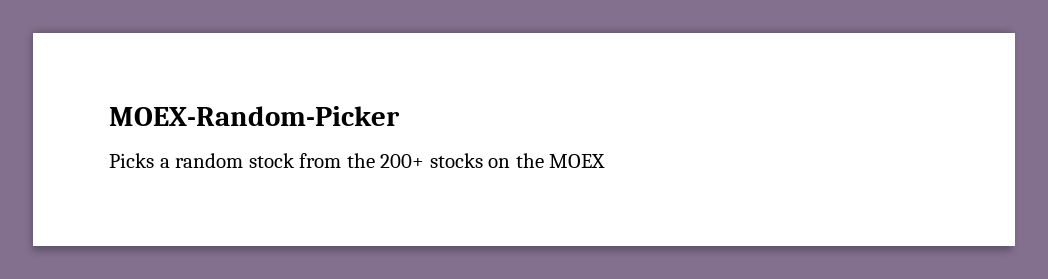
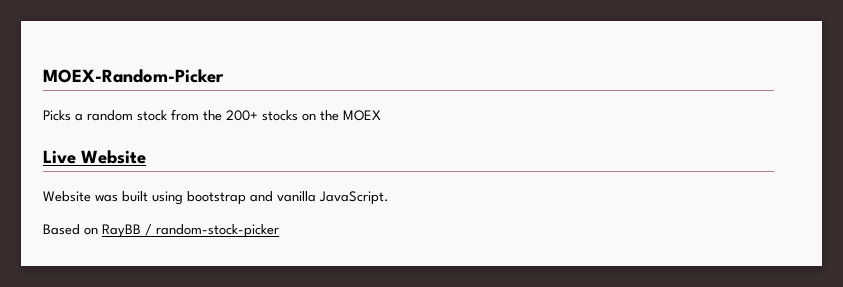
(606, 161) none -> [43,150,146,164] [43,191,389,205] [43,224,279,238] // Live Website // Website was built using bootstrap and vanilla JavaScript. // Based on RayBB / random-stock-picker

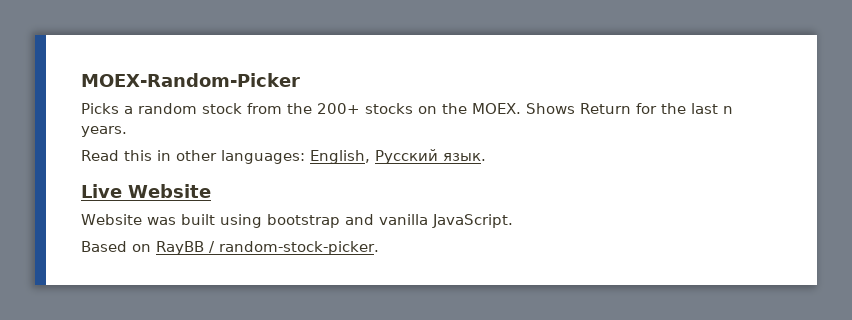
[343,110,381,121] MOEX -> [472,103,733,114] [81,126,127,137] [81,149,486,164] MOEX. Shows Return for the last n years. // Read this in other languages: English, Русский язык.
[156,224,279,238] random-stock-picker -> [219,241,379,255] random-stock-picker.

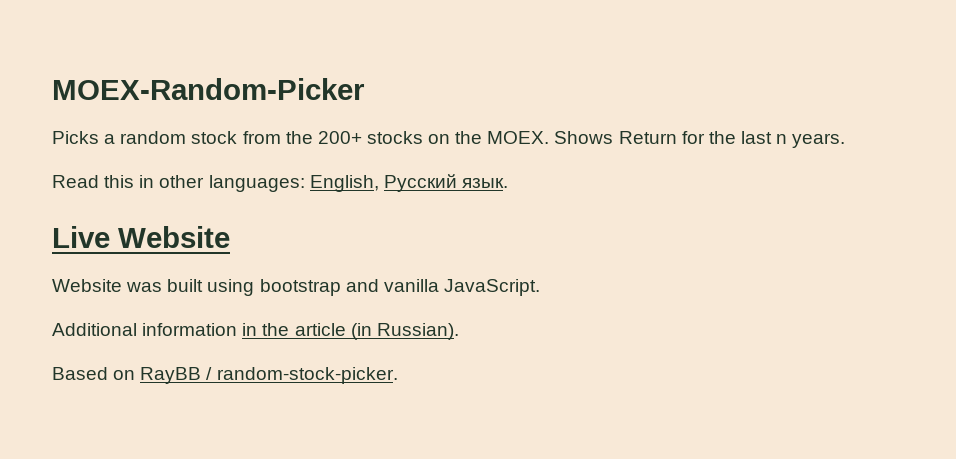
(513, 221) none -> [52,323,459,340] // Additional information in the article (in Russian).

